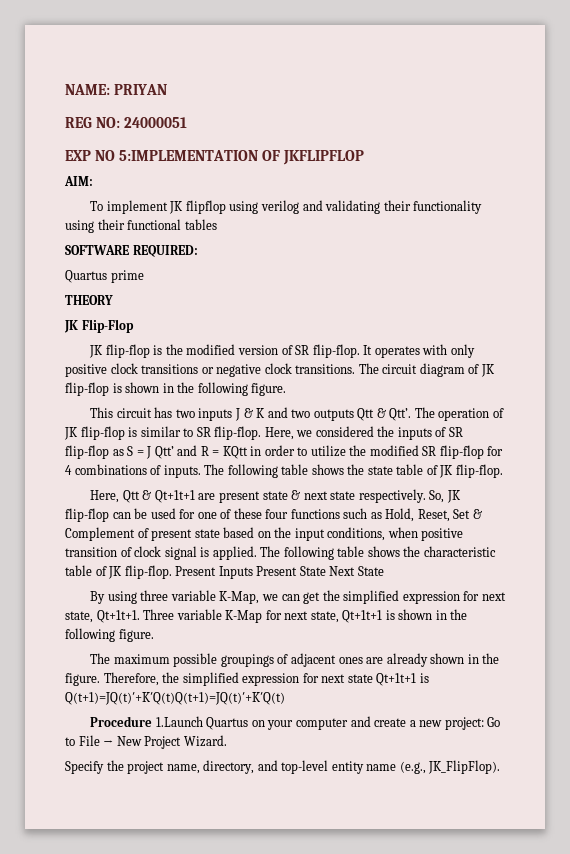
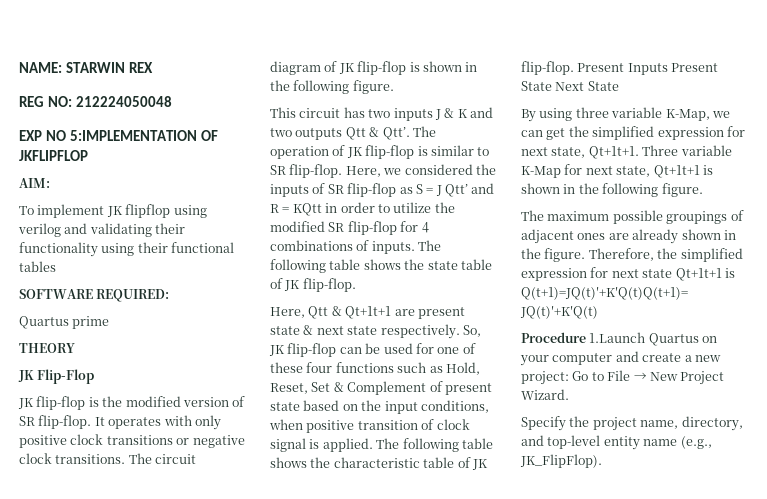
[113,84,167,95] PRIYAN -> [66,62,154,73] STARWIN REX
[123,117,187,128] 24000051 -> [76,96,173,107] 212224050048

